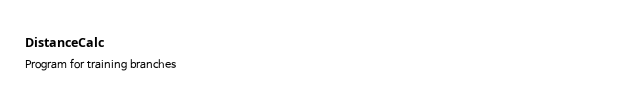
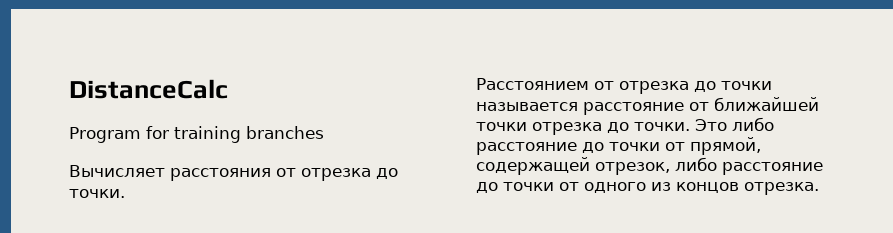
(176, 64) none -> [69,165,398,181] [69,189,125,198] [476,78,772,94] [476,97,819,115] [476,117,774,135] [476,137,761,155] [476,157,823,175] [476,182,819,195] // Вычисляет расстояния от отрезка до точки. // Расстоянием от отрезка до точки называется расстояние от ближайшей точки отрезка до точки. Это либо расстояние до точки от прямой, содержащей отрезок, либо расстояние до точки от одного из концов отрезка.

